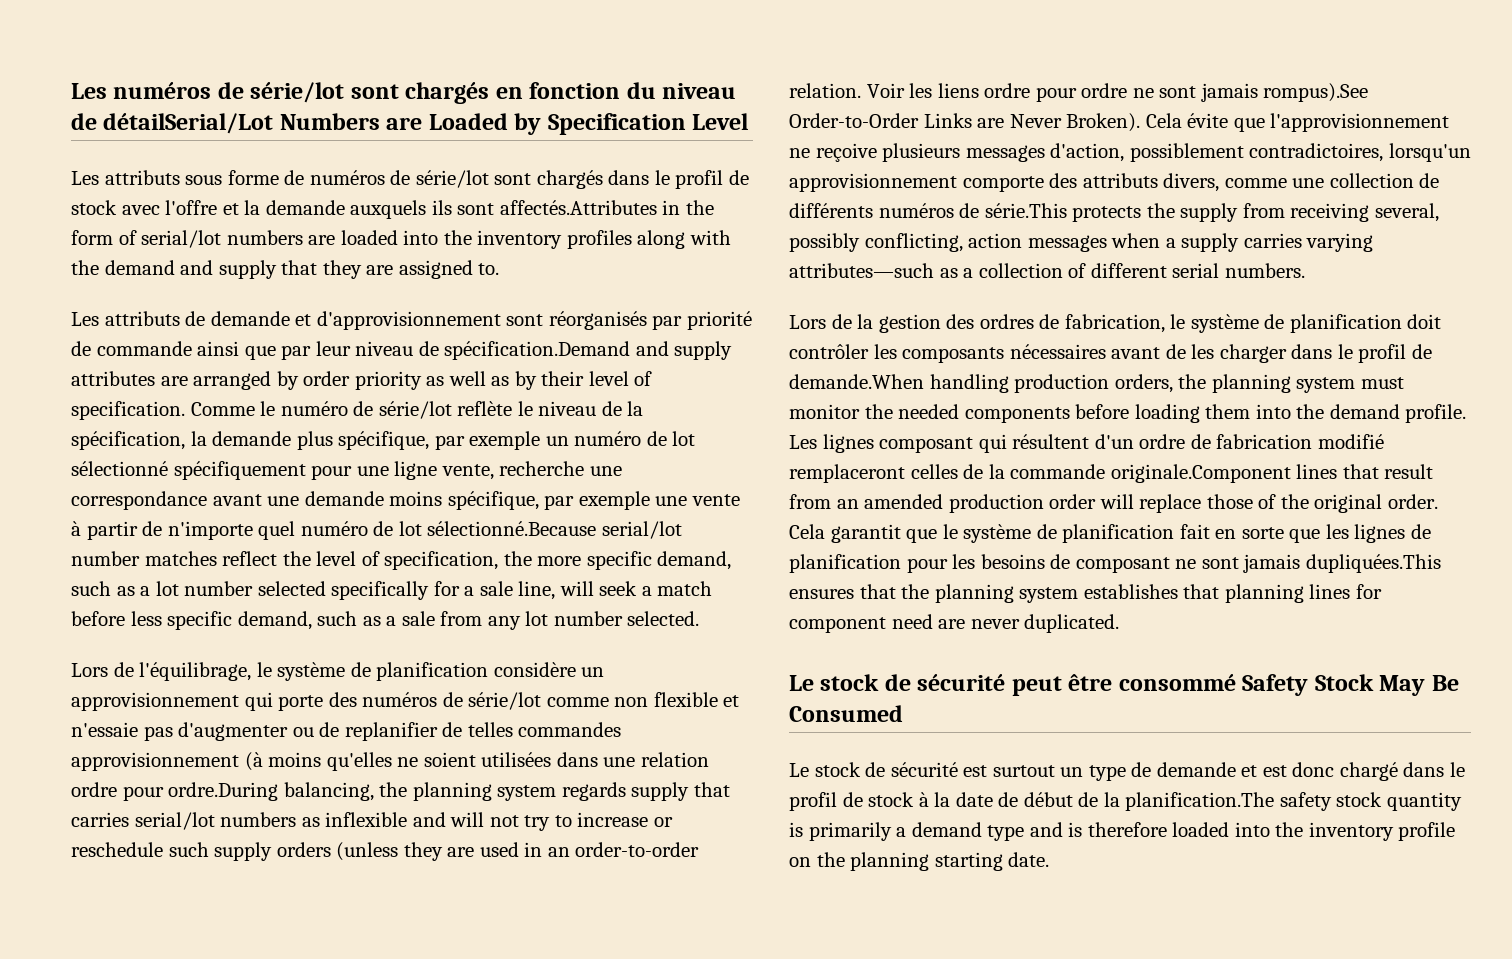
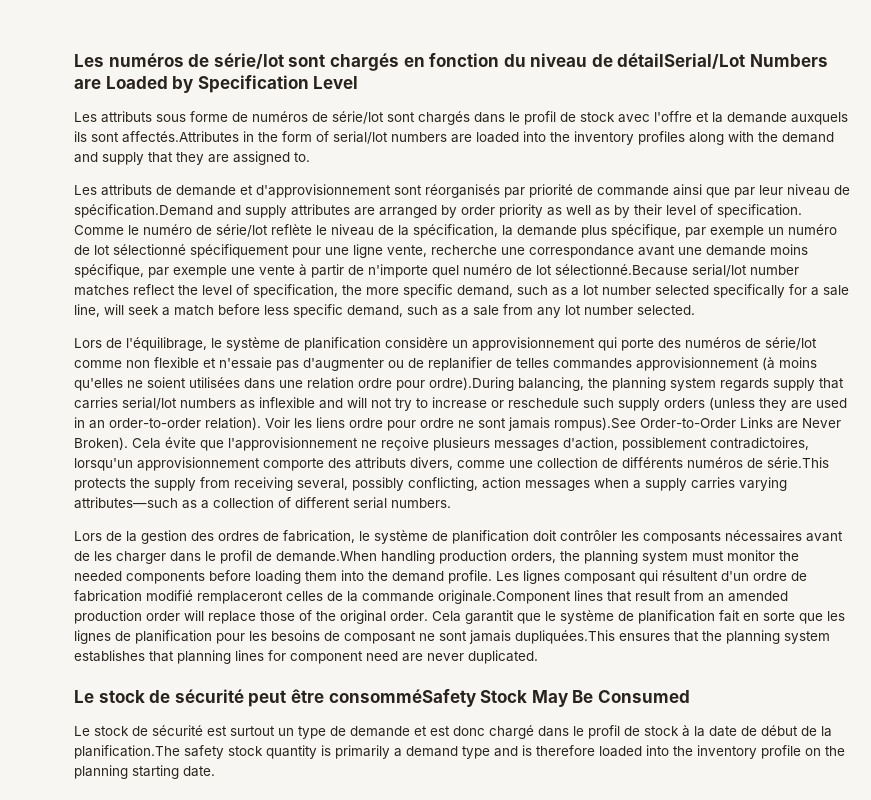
[168,782,279,801] ordre.During -> [429,377,514,391] ordre).During
[789,83,861,98] relation. -> [205,417,261,430] relation).
[1118,674,1309,696] consommé Safety -> [328,689,476,707] consomméSafety

